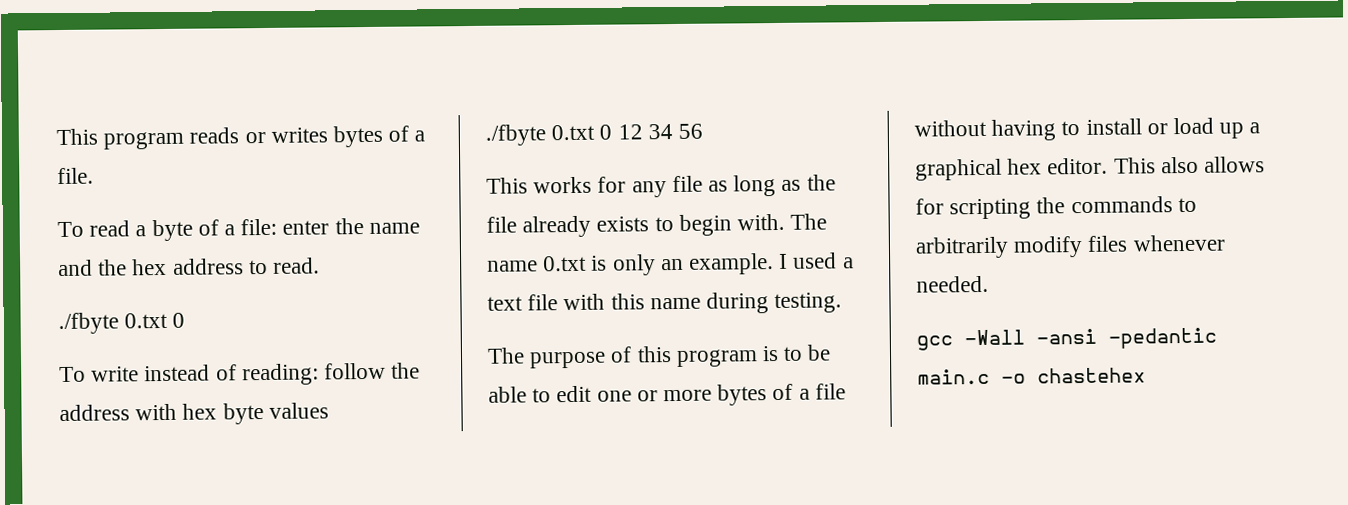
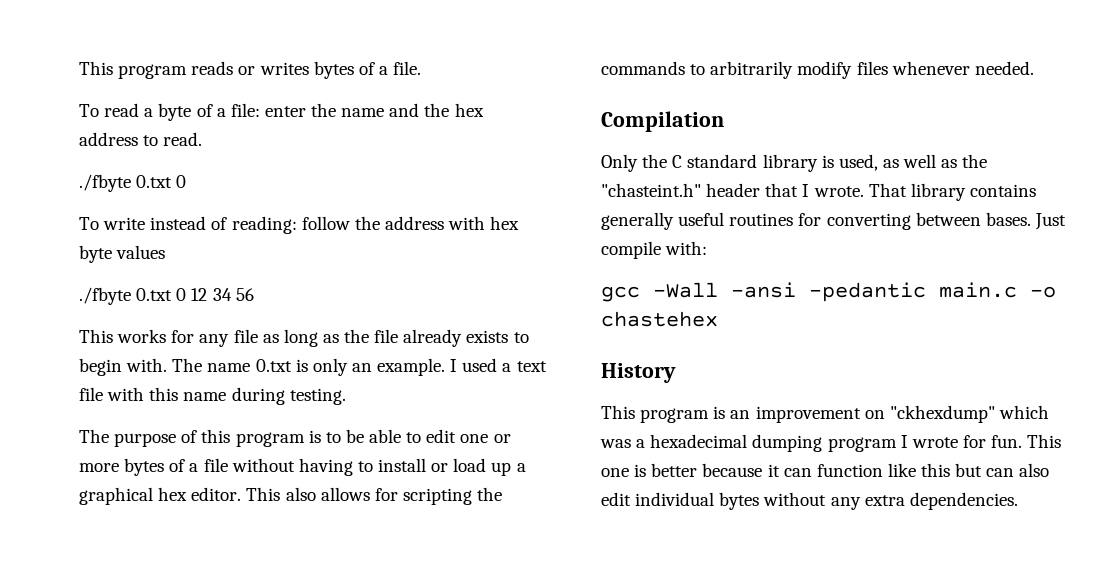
(989, 284) none -> [601,111,724,132] [601,154,988,172] [601,183,1036,201] [601,212,1066,230] [601,241,708,259] // Compilation // Only the C standard library is used, as well as the "chasteint.h" header that I wrote. That library contains generally useful routines for converting between bases. Just compile with:
(1146, 375) none -> [601,363,676,383] [601,405,1049,423] [600,434,1062,452] [601,463,1050,477] [601,492,1018,510] // History // This program is an improvement on "ckhexdump" which was a hexadecimal dumping program I wrote for fun. This one is better because it can function like this but can also edit individual bytes without any extra dependencies.

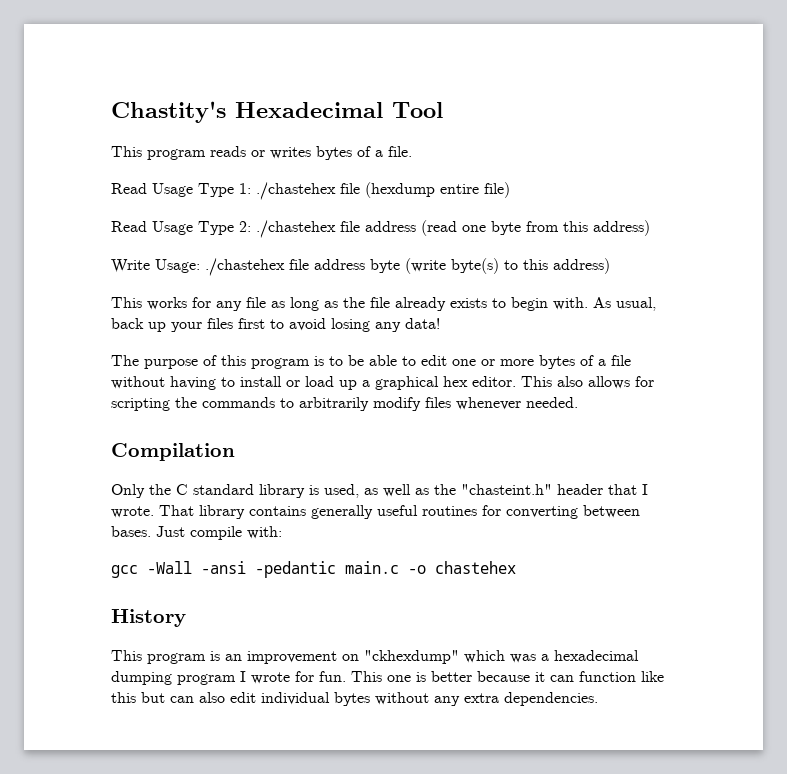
(79, 68) none -> [111,101,443,123] Chastity's Hexadecimal Tool //
[79,103,484,121] [79,132,203,146] [79,174,187,192] [79,216,520,234] [79,245,166,263] [79,287,254,305] To read a byte of a file: enter the name and the hex address to read. // ./fbyte 0.txt 0 // To write instead of reading: follow the address with hex byte values // ./fbyte 0.txt 0 12 34 56 -> [111,182,510,200] [111,220,650,238] [111,258,610,276] Read Usage Type 1: ./chastehex file (hexdump entire file) // Read Usage Type 2: ./chastehex file address (read one byte from this address) // Write Usage: ./chastehex file address byte (write byte(s) to this address)
[172,358,547,376] [79,387,346,405] The name 0.txt is only an example. I used a text file with this name during testing. -> [593,297,656,311] [111,318,440,332] As usual, back up your files first to avoid losing any data!

